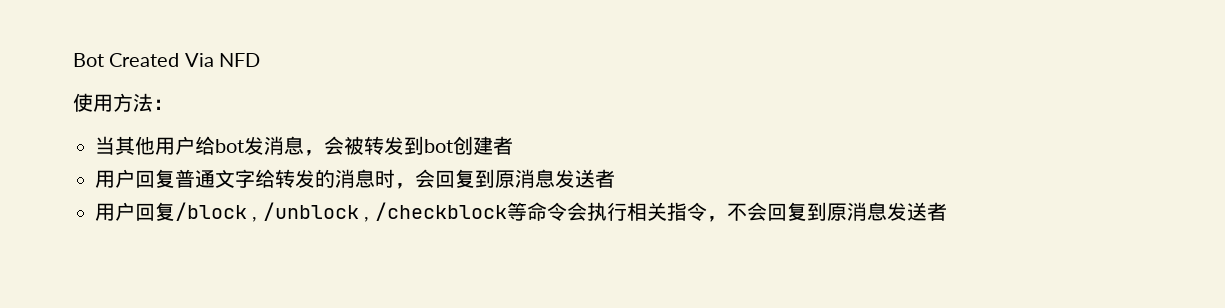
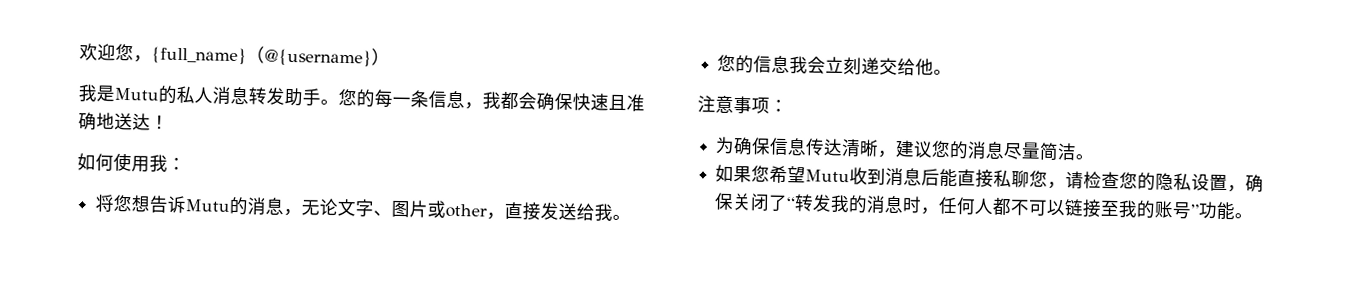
[73,53,261,67] [73,93,173,112] [95,136,513,156] [95,169,615,189] [95,202,947,222] Bot Created Via NFD // 使用方法： // 当其他用户给bot发消息，会被转发到bot创建者 // 用户回复普通文字给转发的消息时，会回复到原消息发送者 // 用户回复/block , /unblock , /checkblock等命令会执行相关指令，不会回复到原消息发送者 -> [79,43,390,68] [78,84,645,112] [78,112,169,131] [77,152,186,173] [95,194,632,221] [717,54,953,76] [697,95,788,114] [715,136,1095,161] [715,164,1265,193] [714,192,1254,221] 欢迎您，{full_name}（@{username}） // 我是Mutu的私人消息转发助手。您的每一条信息，我都会确保快速且准确地送达！ // 如何使用我： // 将您想告诉Mutu的消息，无论文字、图片或other，直接发送给我。 // 您的信息我会立刻递交给他。 // 注意事项： // 为确保信息传达清晰，建议您的消息尽量简洁。 // 如果您希望Mutu收到消息后能直接私聊您，请检查您的隐私设置，确保关闭了“转发我的消息时，任何人都不可以链接至我的账号”功能。

